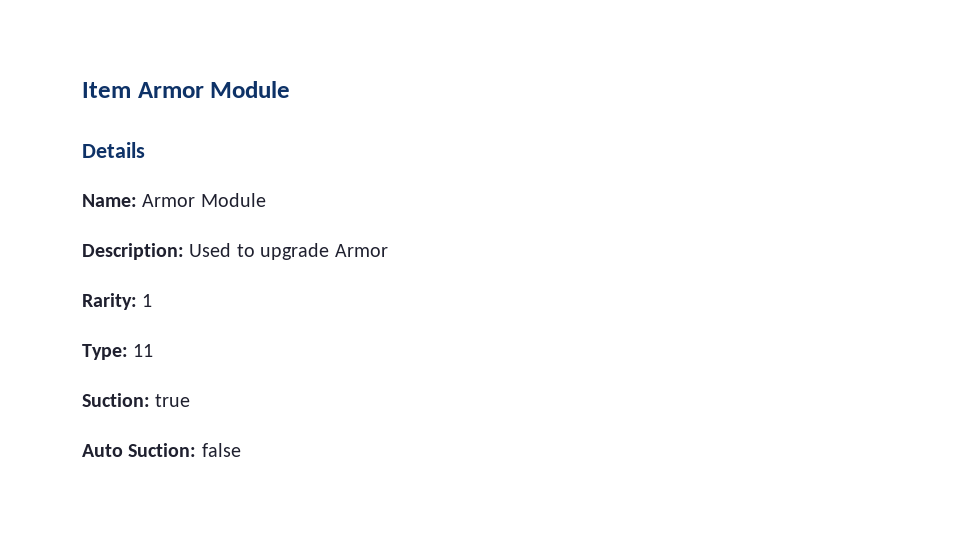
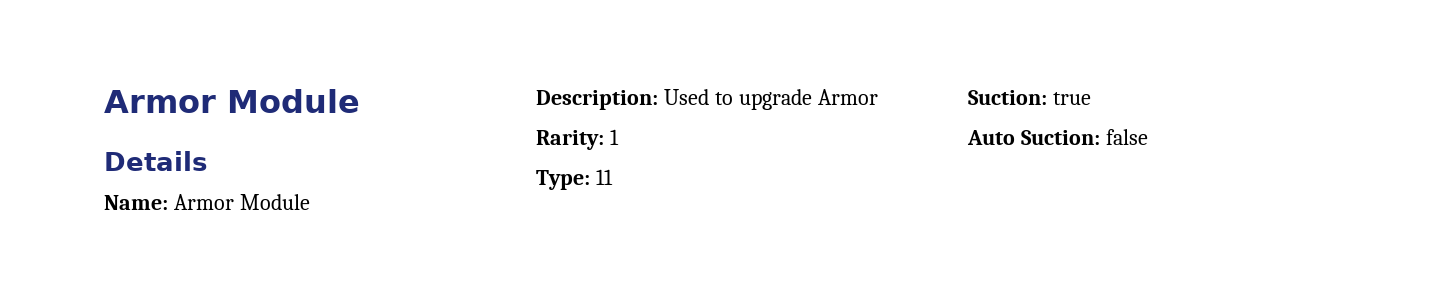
[82,82,131,98] Item -> (104, 101) none

